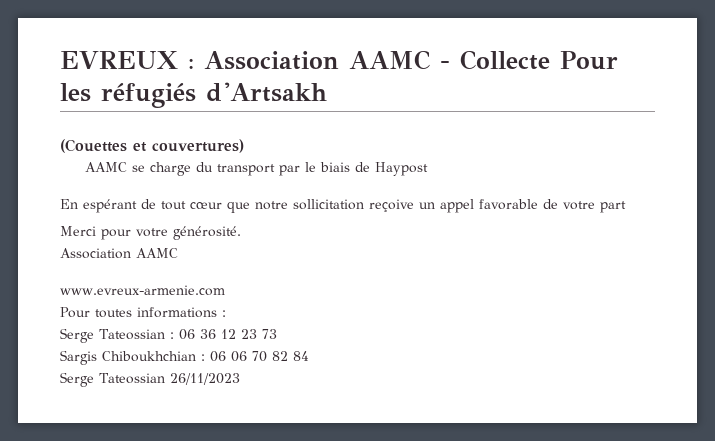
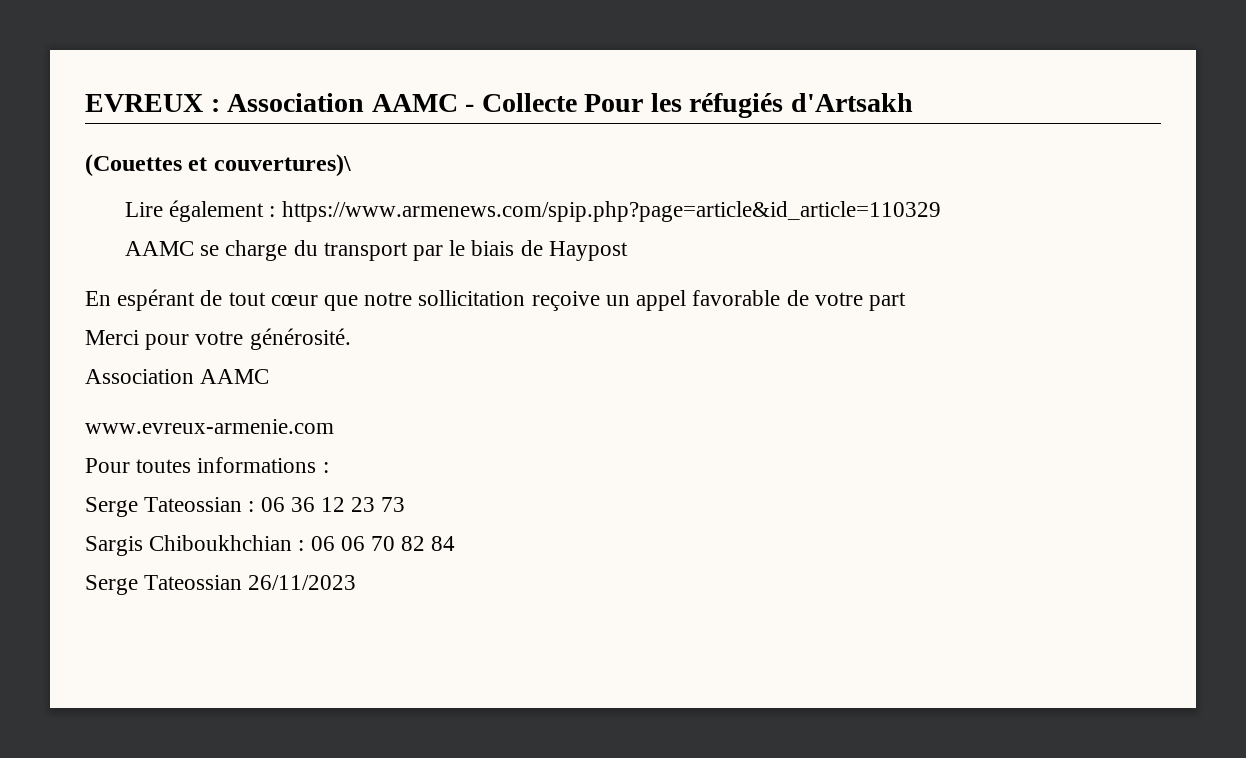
[152,139,244,153] couvertures) -> [213,154,351,177] [124,200,941,222] couvertures)\ // Lire également : https://www.armenews.com/spip.php?page=article&id_article=110329

